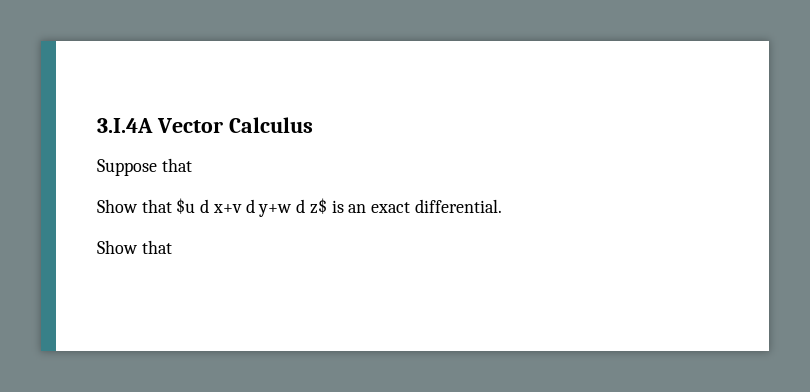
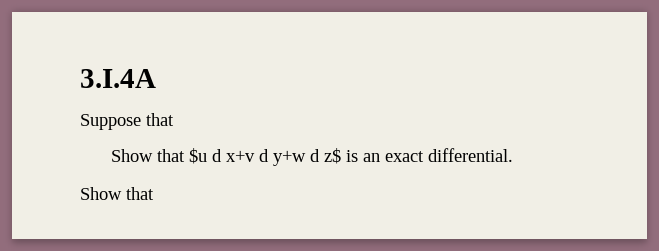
[156,117,313,133] Vector Calculus -> (156, 78) none

